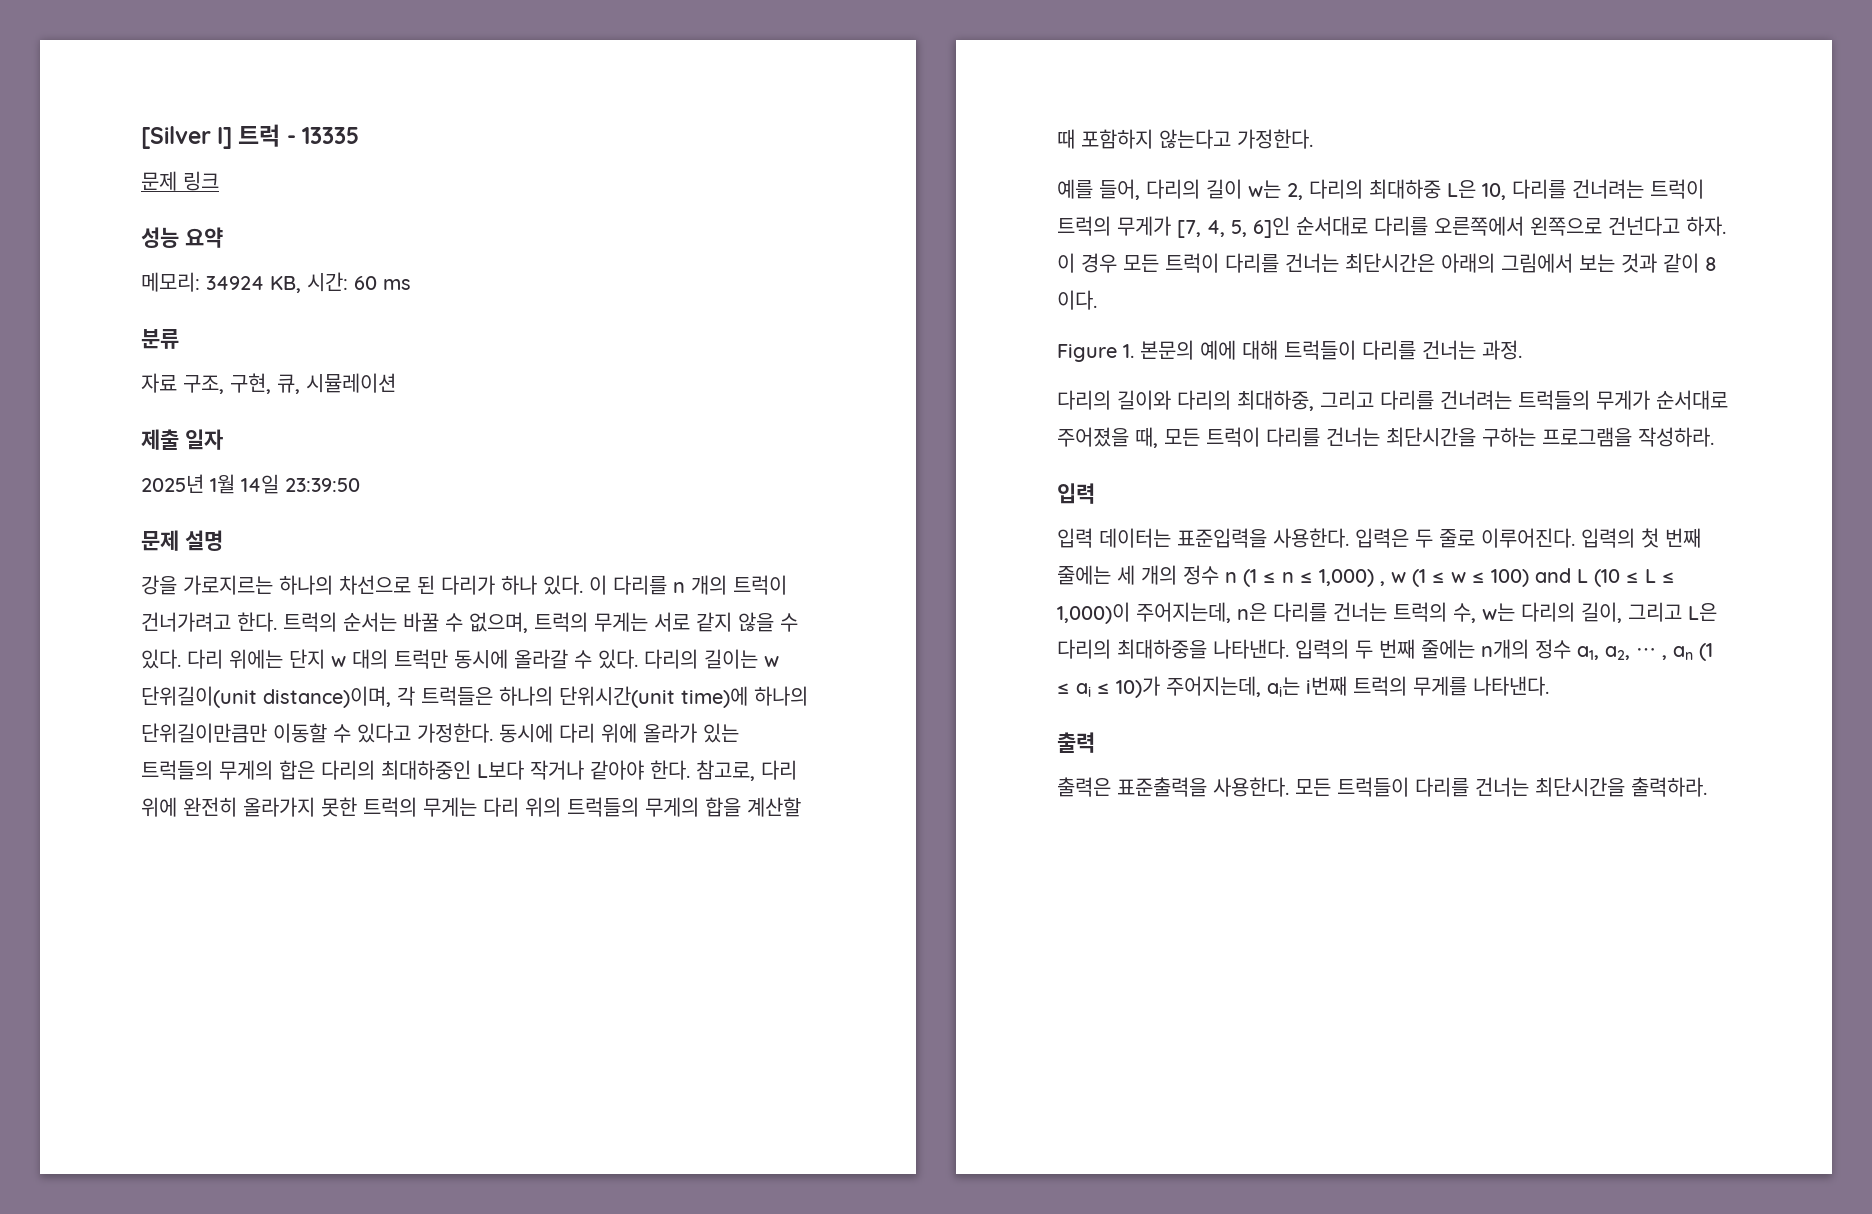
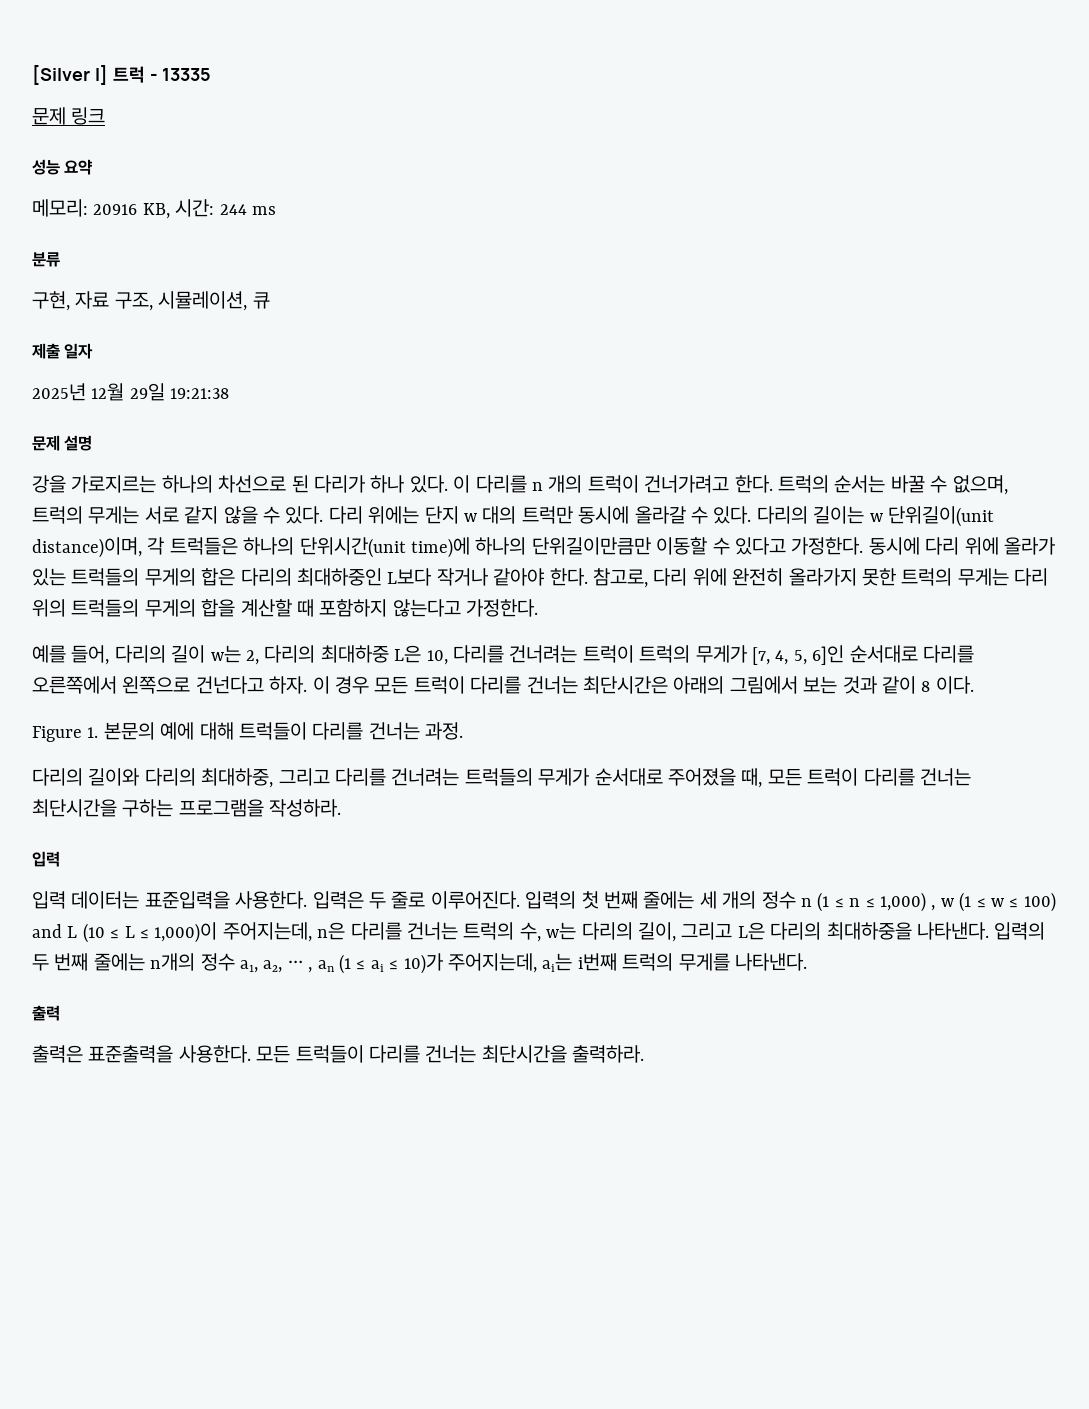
[206,276,264,290] 34924 -> [93,204,138,215] 20916
[354,276,377,290] 60 -> [219,204,247,215] 244
(179, 339) none -> [32,291,70,311] 구현,
[230,373,396,394] 구현, 큐, 시뮬레이션 -> [158,291,270,311] 시뮬레이션, 큐
[210,474,360,494] 1월 14일 23:39:50 -> [91,383,230,401] 12월 29일 19:21:38

